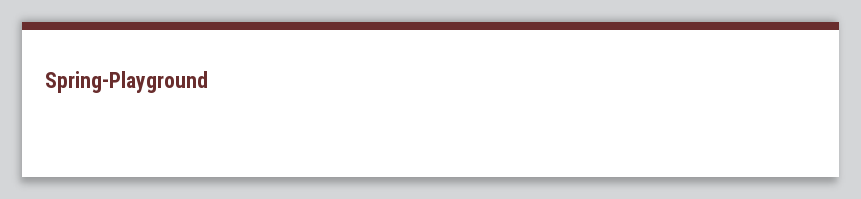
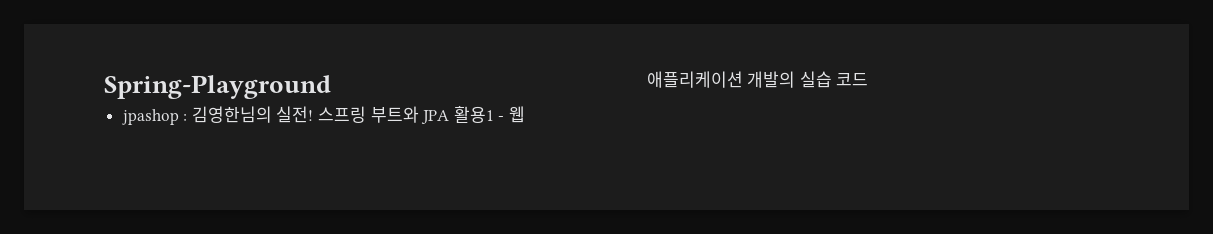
(208, 82) none -> [121,106,526,125] [646,71,869,88] // jpashop : 김영한님의 실전! 스프링 부트와 JPA 활용1 - 웹 애플리케이션 개발의 실습 코드

